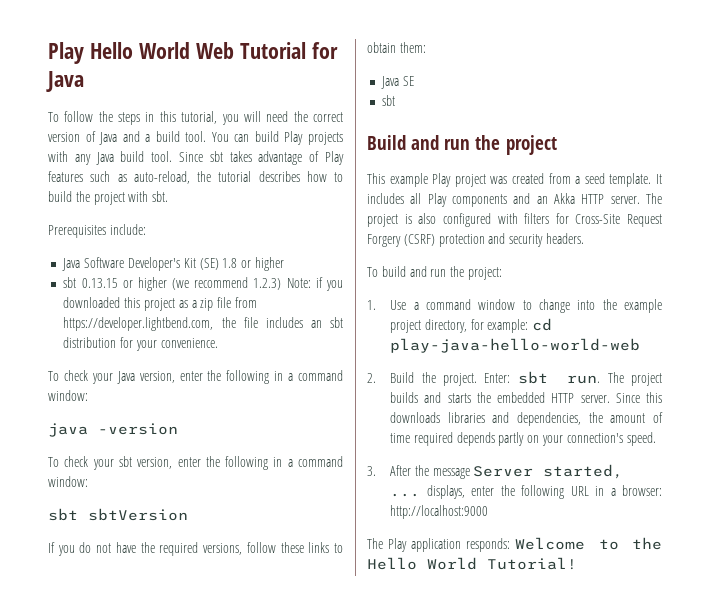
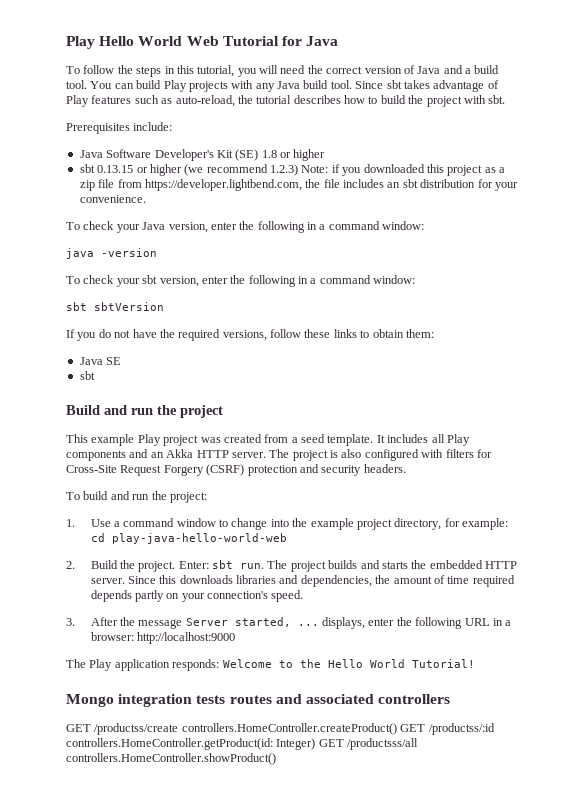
(577, 563) none -> [66,694,451,707] [66,723,495,735] [66,738,419,750] [66,753,276,765] // Mongo integration tests routes and associated controllers // GET /productss/create controllers.HomeController.createProduct() GET /productss/:id controllers.HomeController.getProduct(id: Integer) GET /productsss/all controllers.HomeController.showProduct()

